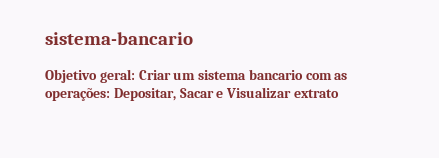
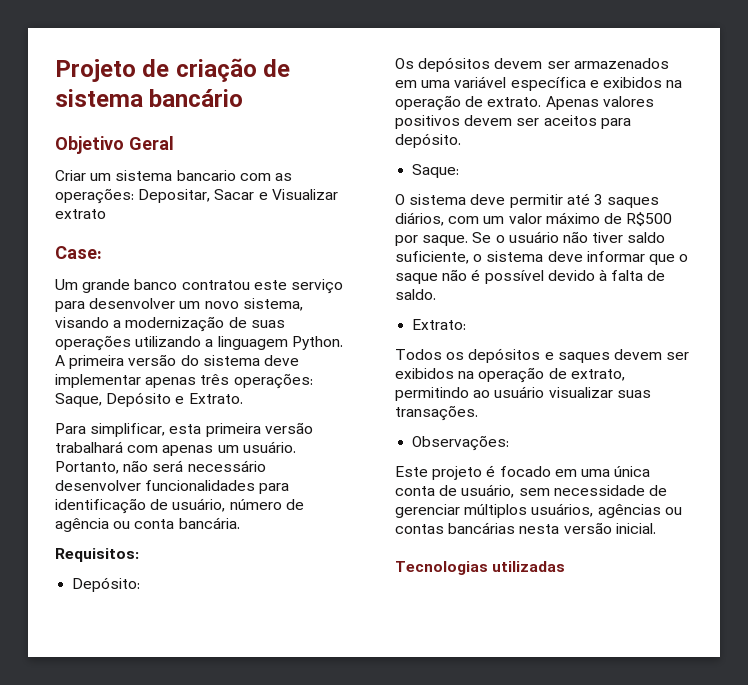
[45,32,193,45] sistema-bancario -> [55,58,291,82] [55,89,244,107] Projeto de criação de sistema bancário
[99,69,135,83] geral: -> [129,136,174,150] Geral //
(339, 93) none -> [55,246,102,259] [55,279,343,294] [55,298,303,312] [55,316,285,332] [55,335,343,351] [55,354,299,369] [55,373,313,389] [55,392,243,407] [55,422,313,437] [55,441,296,456] [55,460,266,474] [55,480,290,494] [55,498,304,514] [55,517,240,532] [55,548,139,562] [72,577,141,592] [395,57,669,72] [395,76,683,91] [395,95,654,111] [395,115,631,129] [395,133,461,148] [412,164,460,178] [395,193,660,208] [395,212,673,226] [395,231,666,246] [395,251,689,265] [395,269,666,284] [395,289,436,300] [412,319,467,330] [395,348,690,363] [395,367,625,383] [395,386,651,401] [395,405,478,421] [412,435,510,451] [395,465,651,480] [395,484,667,498] [395,503,682,518] [395,522,656,534] [395,561,566,575] // Case: // Um grande banco contratou este serviço para desenvolver um novo sistema, visando a modernização de suas operações utilizando a linguagem Python. A primeira versão do sistema deve implementar apenas três operações: Saque, Depósito e Extrato. // Para simplificar, esta primeira versão trabalhará com apenas um usuário. Portanto, não será necessário desenvolver funcionalidades para identificação de usuário, número de agência ou conta bancária. // Requisitos: // Depósito: // Os depósitos devem ser armazenados em uma variável específica e exibidos na operação de extrato. Apenas valores positivos devem ser aceitos para depósito. // Saque: // O sistema deve permitir até 3 saques diários, com um valor máximo de R$500 por saque. Se o usuário não tiver saldo suficiente, o sistema deve informar que o saque não é possível devido à falta de saldo. // Extrato: // Todos os depósitos e saques devem ser exibidos na operação de extrato, permitindo ao usuário visualizar suas transações. // Observações: // Este projeto é focado em uma única conta de usuário, sem necessidade de gerenciar múltiplos usuários, agências ou contas bancárias nesta versão inicial. // Tecnologias utilizadas

